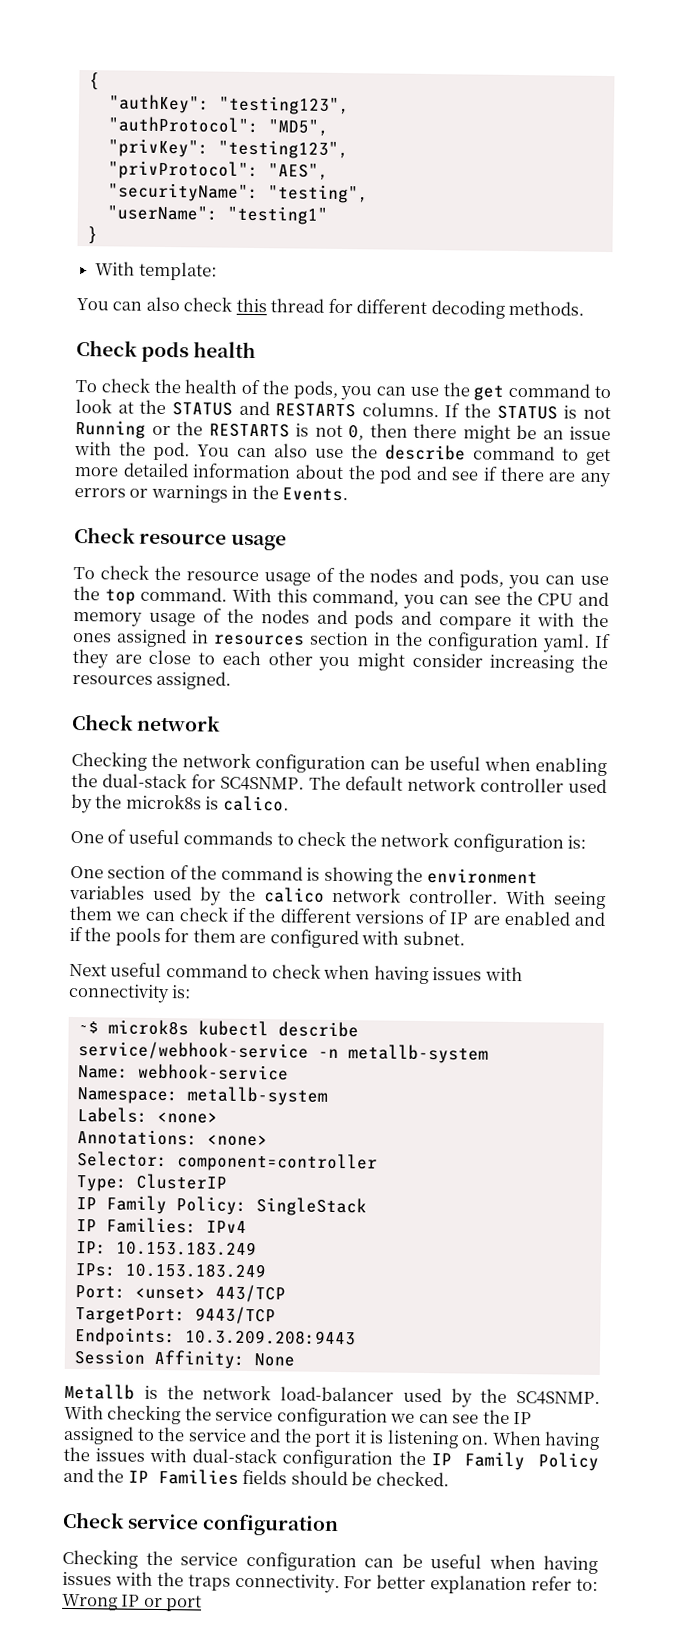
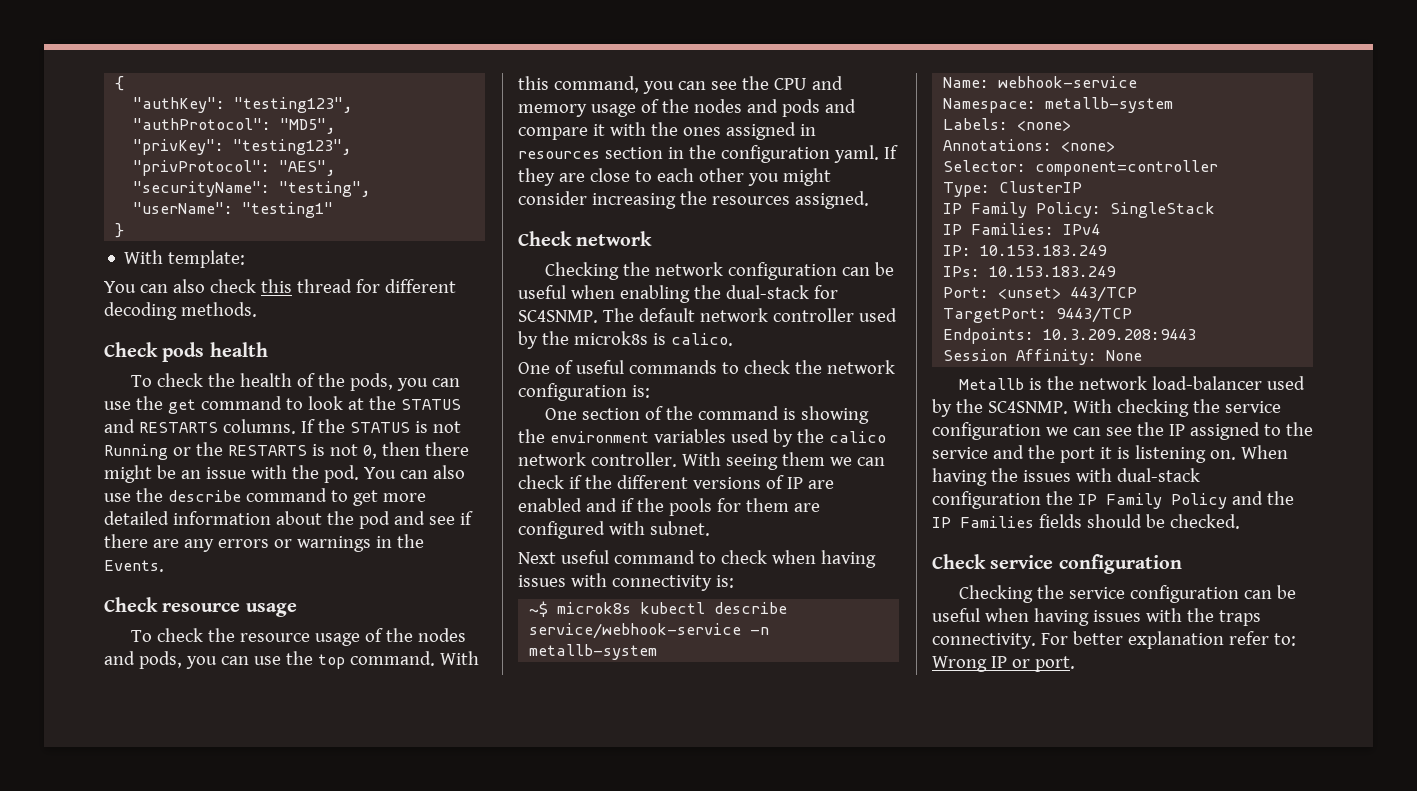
[166,1595,203,1612] port -> [1034,656,1075,672] port.

